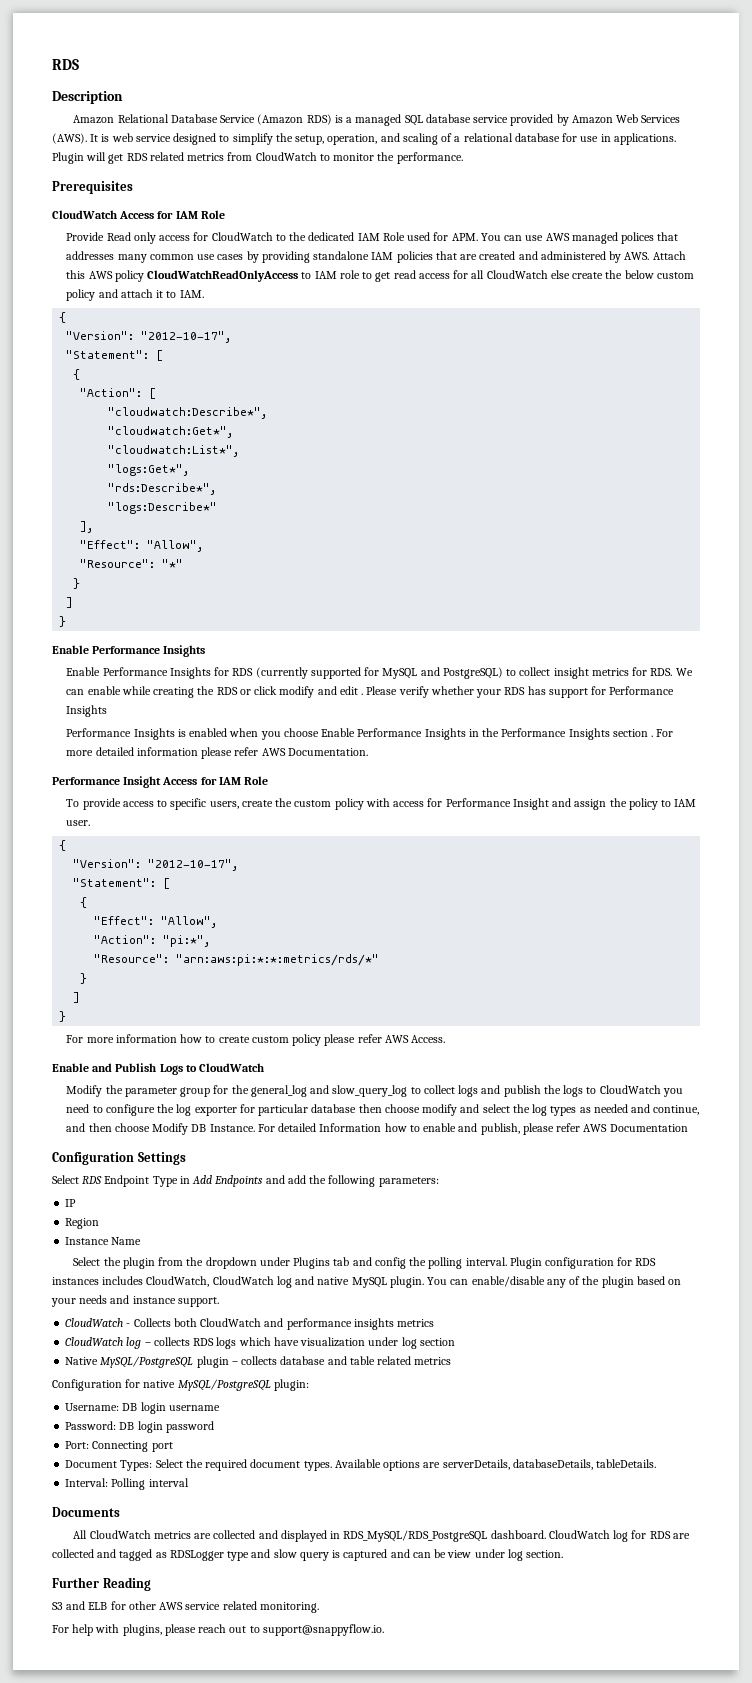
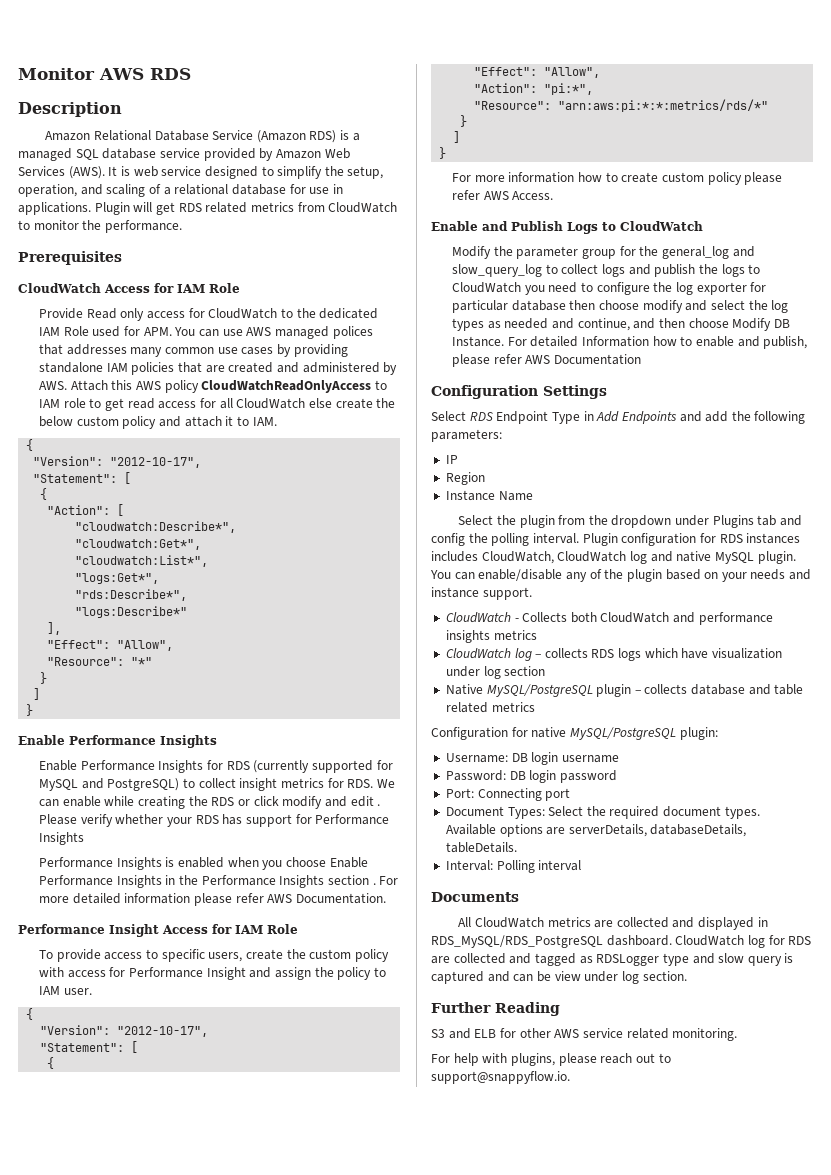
(52, 64) none -> [18,68,144,80] Monitor AWS

